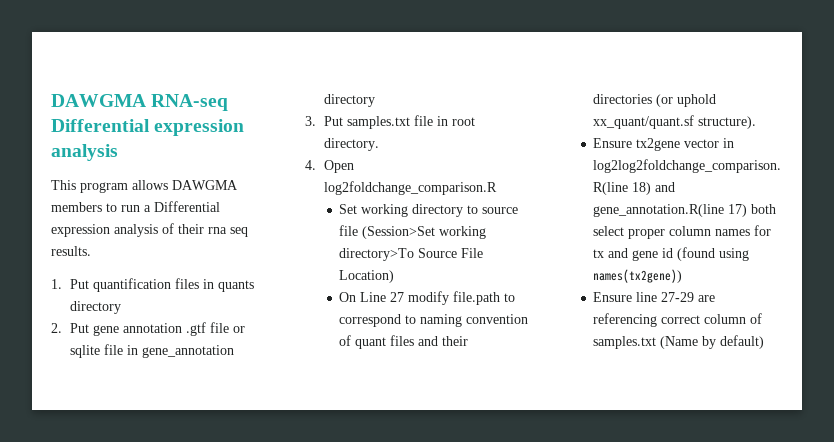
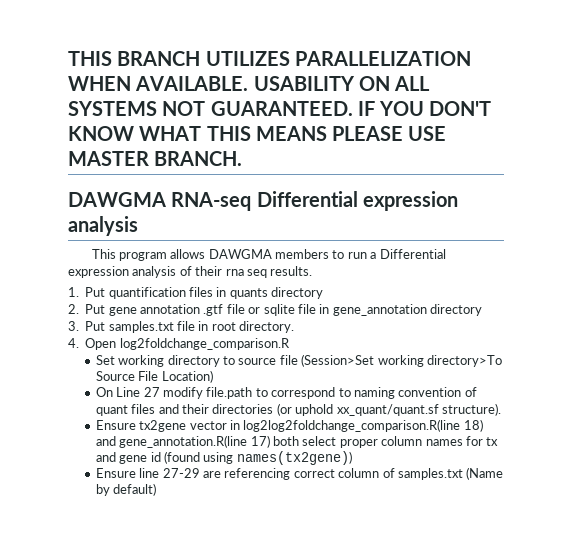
(51, 100) none -> [68,51,471,66] [68,76,431,91] [68,101,492,116] [68,126,447,141] [68,151,243,166] THIS BRANCH UTILIZES PARALLELIZATION WHEN AVAILABLE. USABILITY ON ALL SYSTEMS NOT GUARANTEED. IF YOU DON'T KNOW WHAT THIS MEANS PLEASE USE MASTER BRANCH. //

